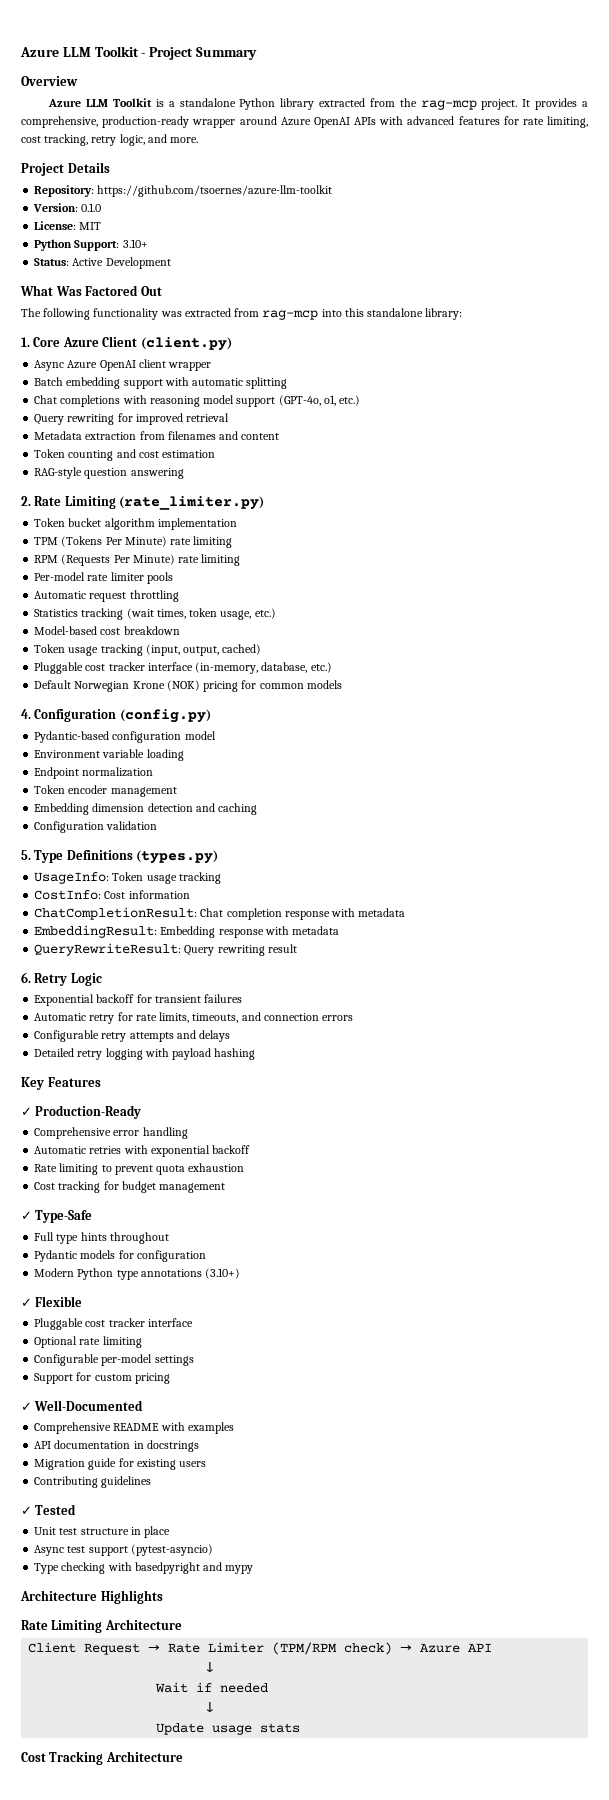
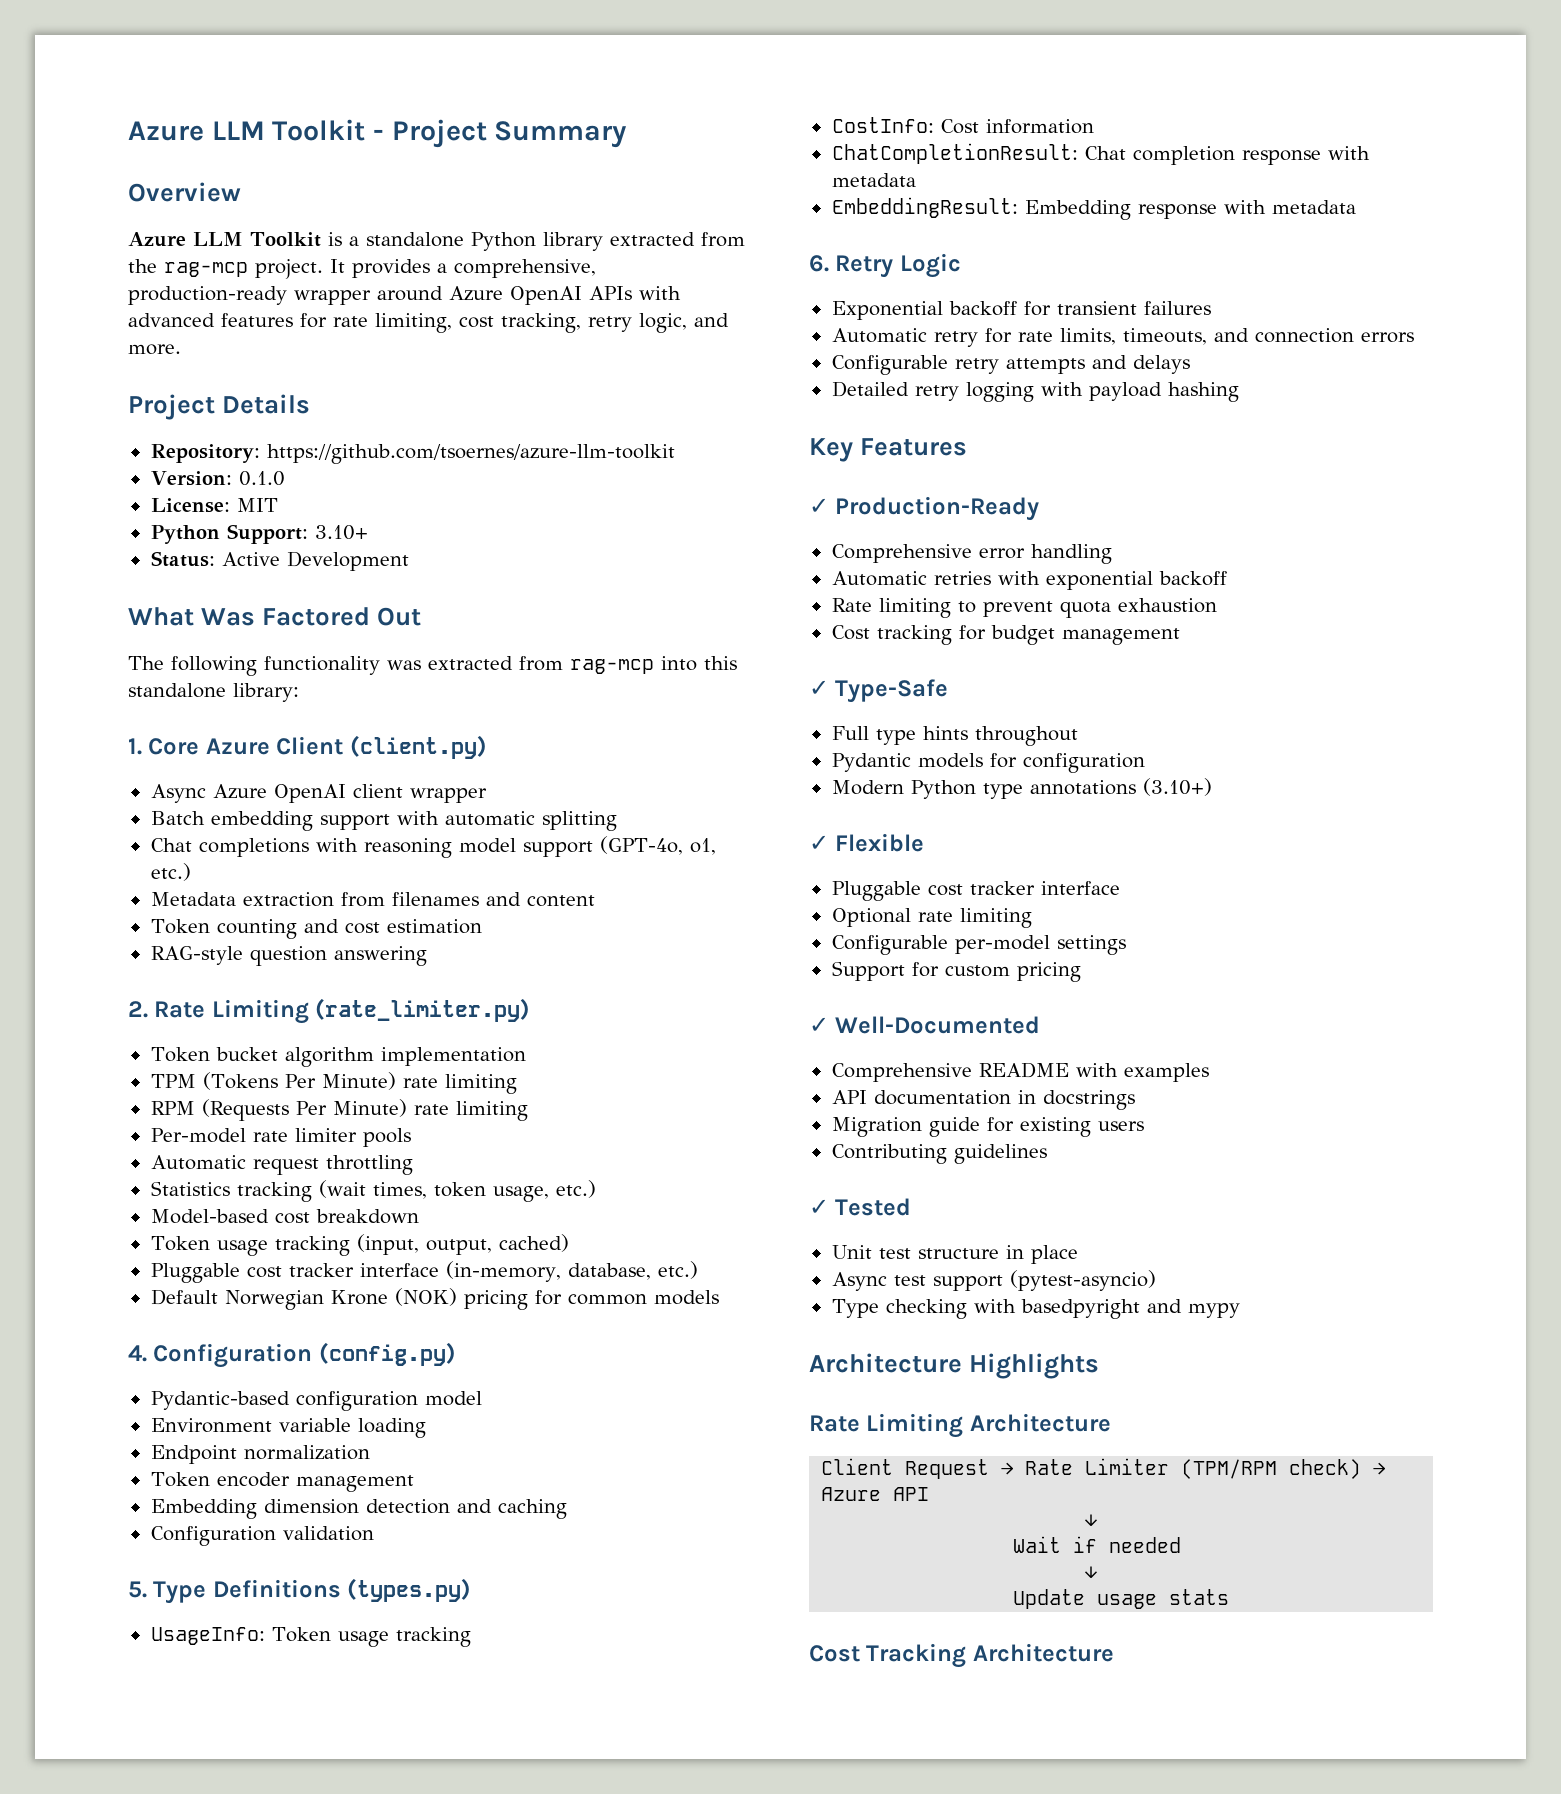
[34,413,230,425] // Query rewriting for improved retrieval -> (191, 872) none
[34,943,297,956] // QueryRewriteResult: Query rewriting result -> (1356, 207) none

